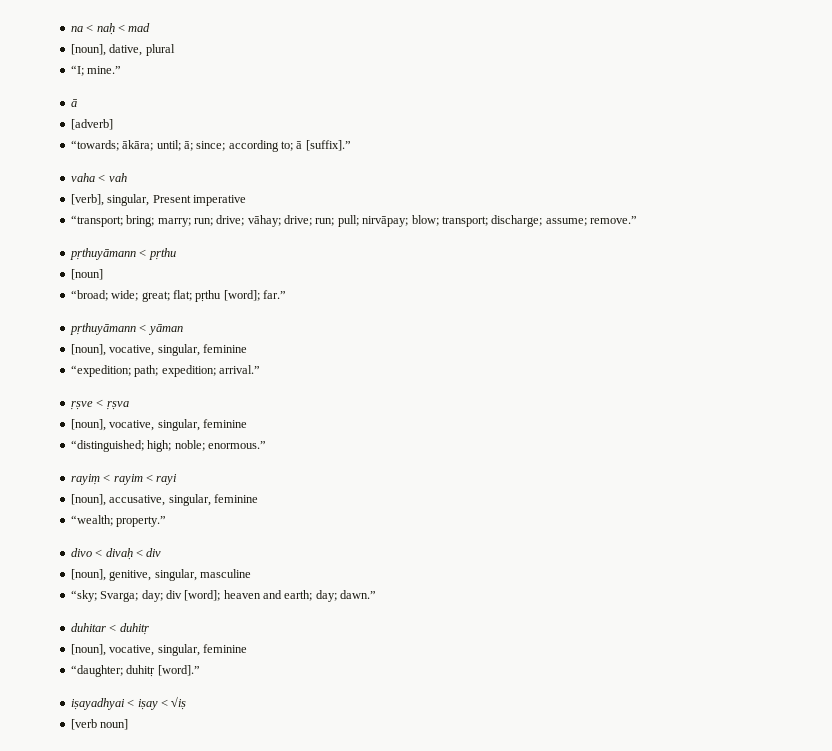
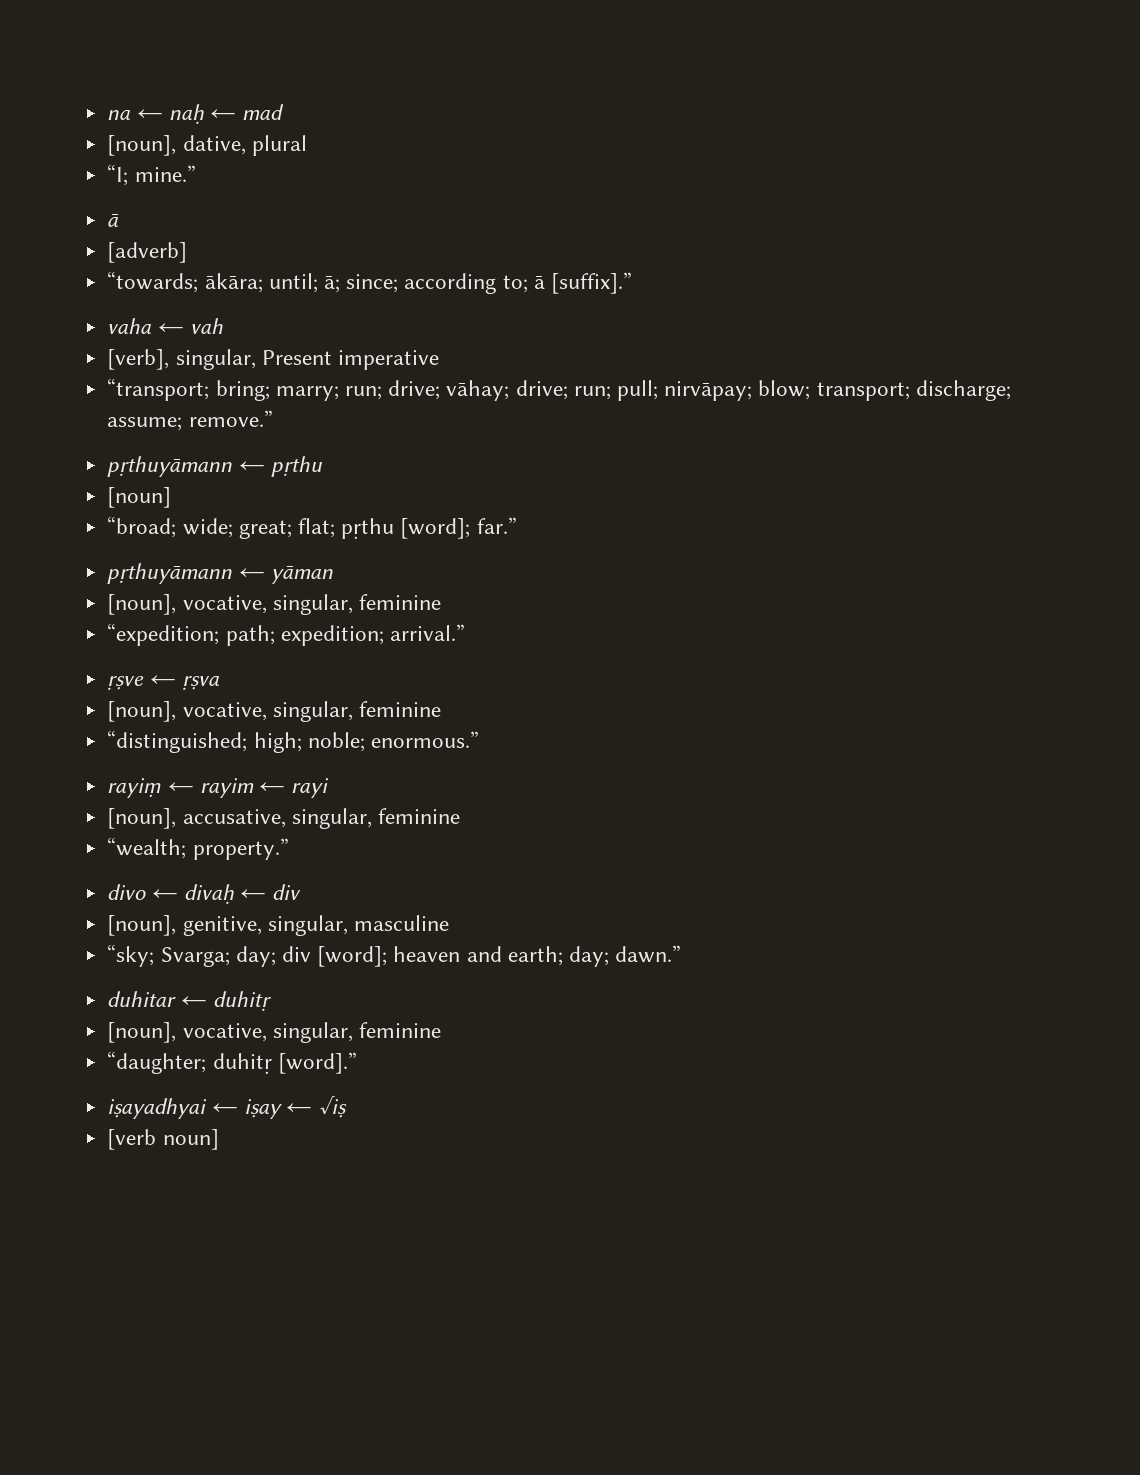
[86,23,125,35] < naḥ < -> [136,104,236,124] ← naḥ ←
[98,174,106,182] < -> [157,323,184,334] ←
[139,249,147,257] < -> [238,461,265,472] ←
[139,324,147,332] < -> [238,568,265,579] ←
[96,399,104,407] < -> [149,675,176,686] ←
[103,474,153,485] < rayim < -> [167,778,285,798] ← rayim ←
[95,548,143,560] < divaḥ < -> [151,884,266,904] ← divaḥ ←
[109,624,117,632] < -> [180,996,207,1007] ←
[127,699,168,710] < iṣay < -> [211,1099,312,1119] ← iṣay ←

